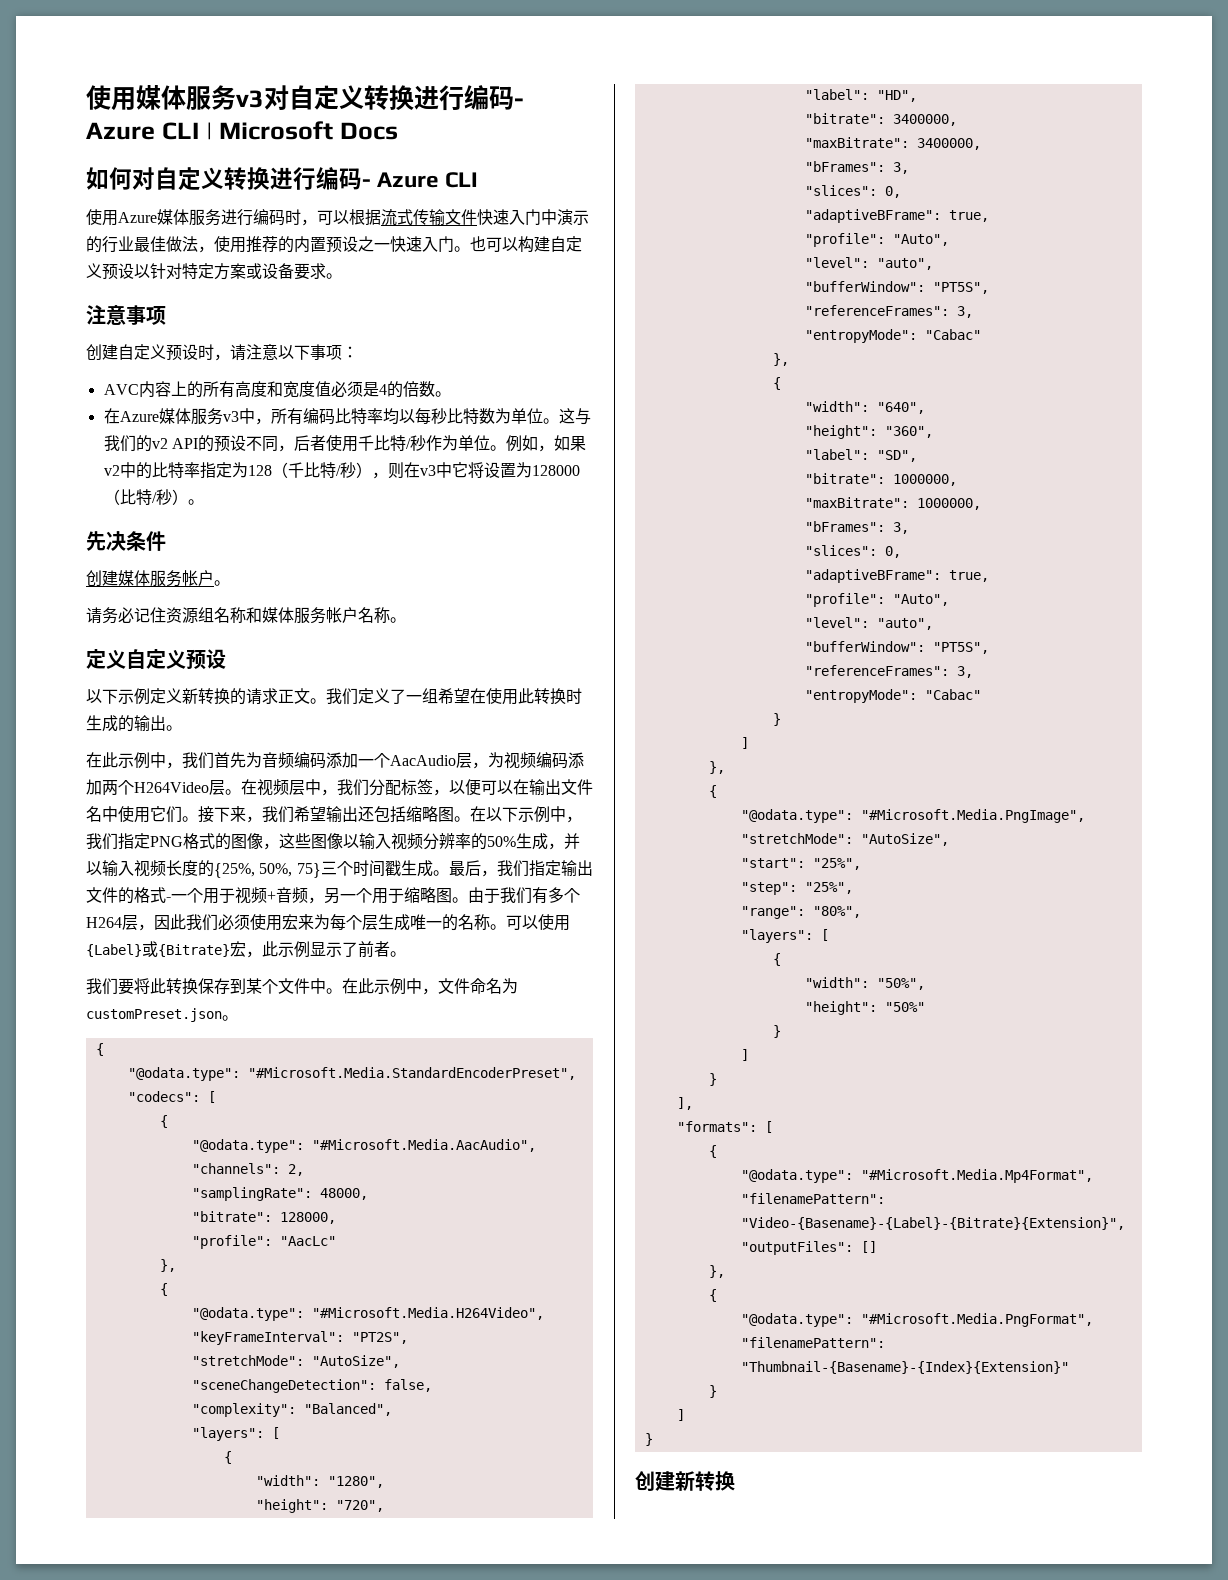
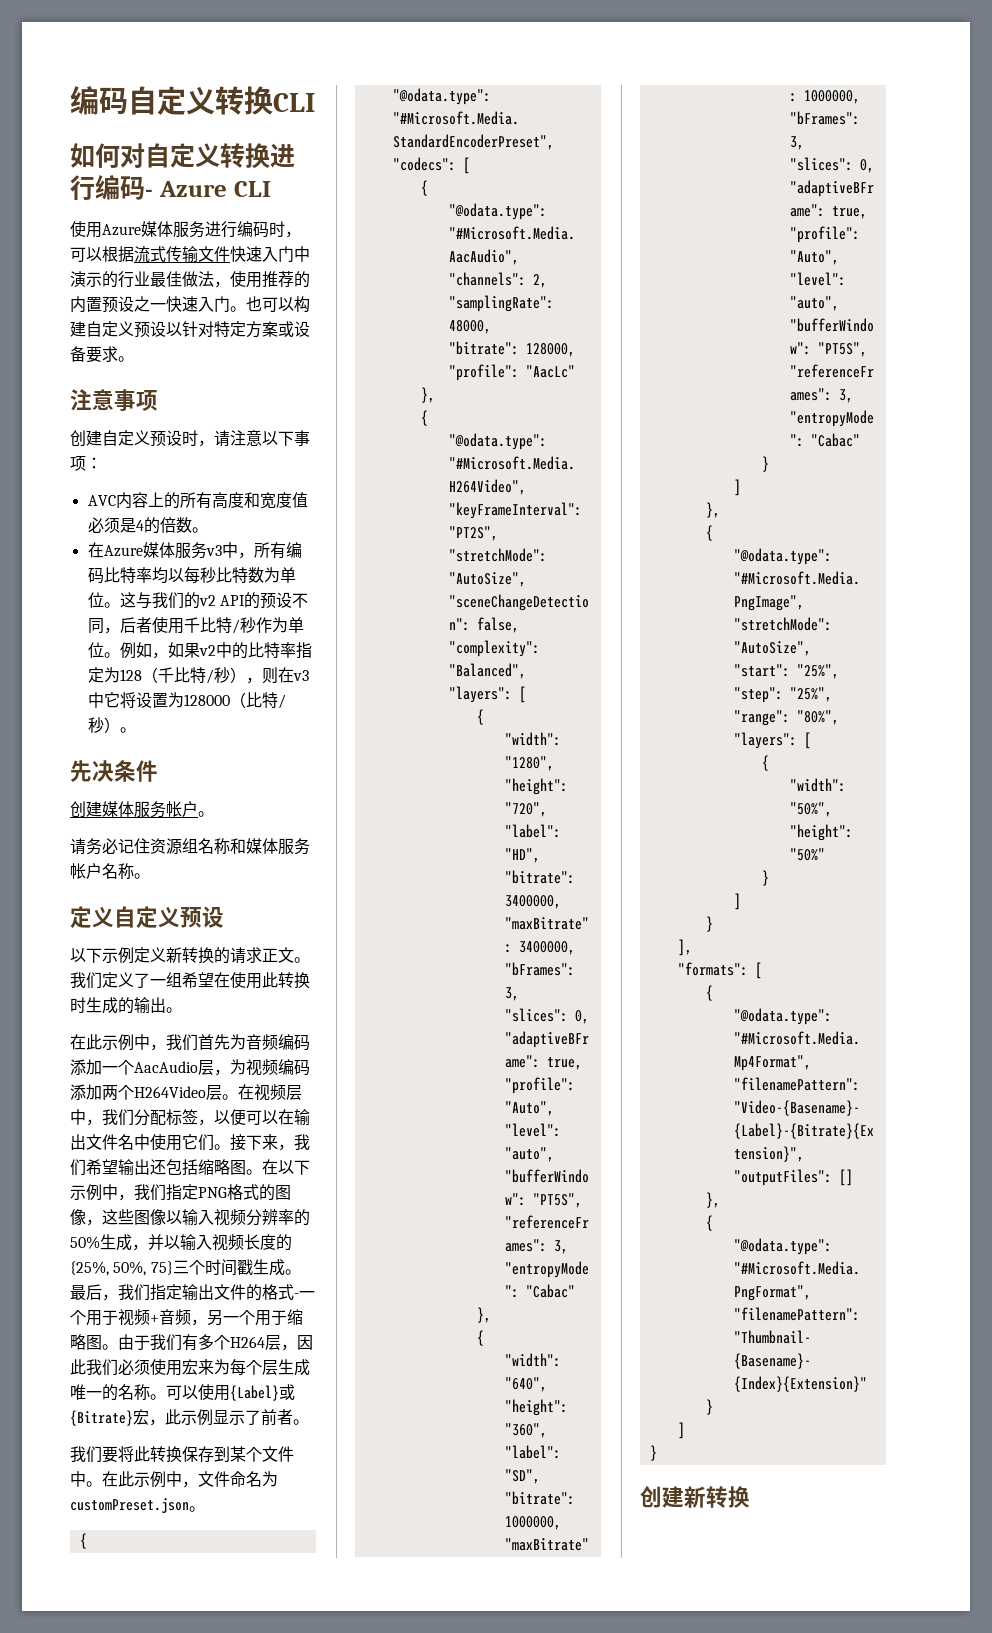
[86,85,524,111] [86,121,398,140] 使用媒体服务v3对自定义转换进行编码- Azure CLI | Microsoft Docs -> [70,86,315,115] 编码自定义转换CLI

